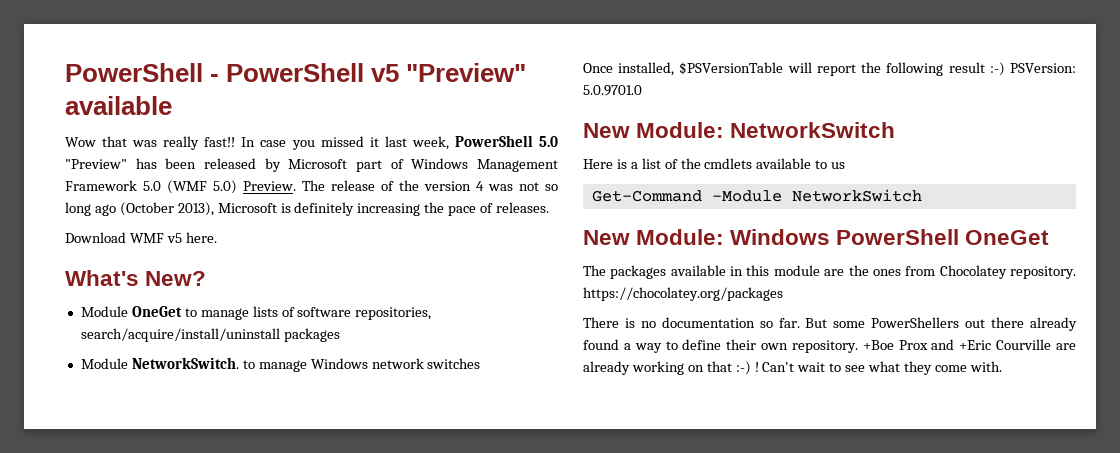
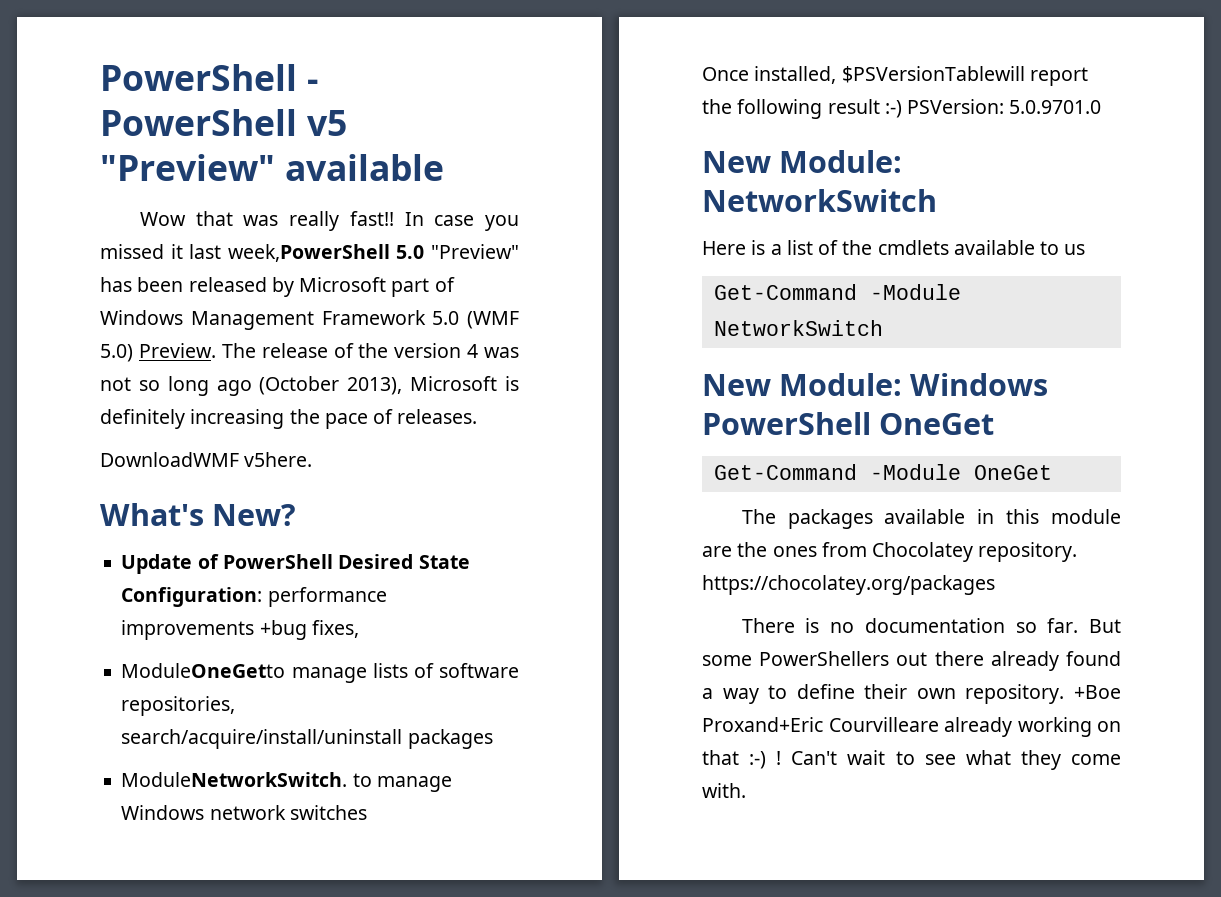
[411,135,533,150] week, PowerShell -> [227,244,390,262] week,PowerShell
[65,232,217,243] [65,270,207,286] [80,306,197,317] Download WMF v5 here. // What's New? // Module OneGet to -> [100,452,313,467] [100,503,297,526] [121,554,470,574] [121,587,387,607] [121,620,359,640] [121,663,286,678] DownloadWMF v5here. // What's New? // Update of PowerShell Desired State Configuration: performance improvements +bug fixes, // ModuleOneGetto
[80,357,239,369] Module NetworkSwitch. -> [121,772,348,787] ModuleNetworkSwitch.
[679,62,812,75] $PSVersionTable will -> [841,66,1025,83] $PSVersionTablewill
(1050, 237) none -> [713,464,1052,480] // Get-Command -Module OneGet
[898,339,1076,350] Prox and +Eric Courville are -> [702,717,939,732] Proxand+Eric Courvilleare

